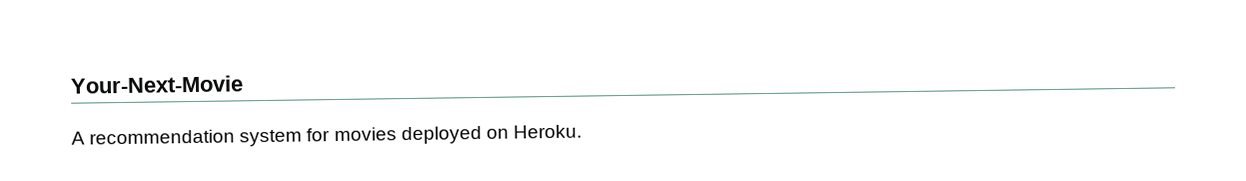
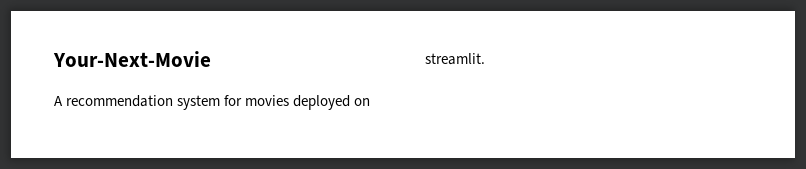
[512,124,582,139] Heroku. -> [425,53,485,65] streamlit.

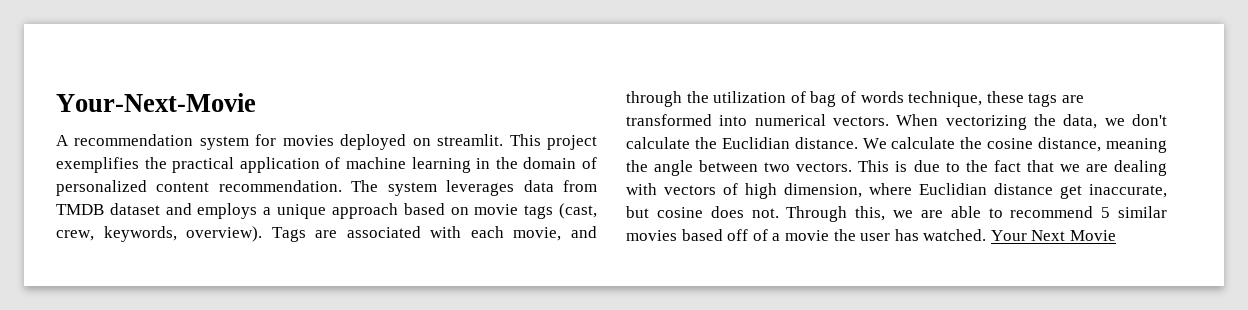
(485, 59) none -> [509,134,597,150] [56,157,598,173] [56,180,598,196] [56,203,597,219] [56,226,597,242] [626,91,1084,107] [626,114,1167,130] [626,137,1167,153] [626,160,1167,176] [626,183,1167,199] [626,206,1167,222] [626,229,1117,241] This project exemplifies the practical application of machine learning in the domain of personalized content recommendation. The system leverages data from TMDB dataset and employs a unique approach based on movie tags (cast, crew, keywords, overview). Tags are associated with each movie, and through the utilization of bag of words technique, these tags are transformed into numerical vectors. When vectorizing the data, we don't calculate the Euclidian distance. We calculate the cosine distance, meaning the angle between two vectors. This is due to the fact that we are dealing with vectors of high dimension, where Euclidian distance get inaccurate, but cosine does not. Through this, we are able to recommend 5 similar movies based off of a movie the user has watched. Your Next Movie

